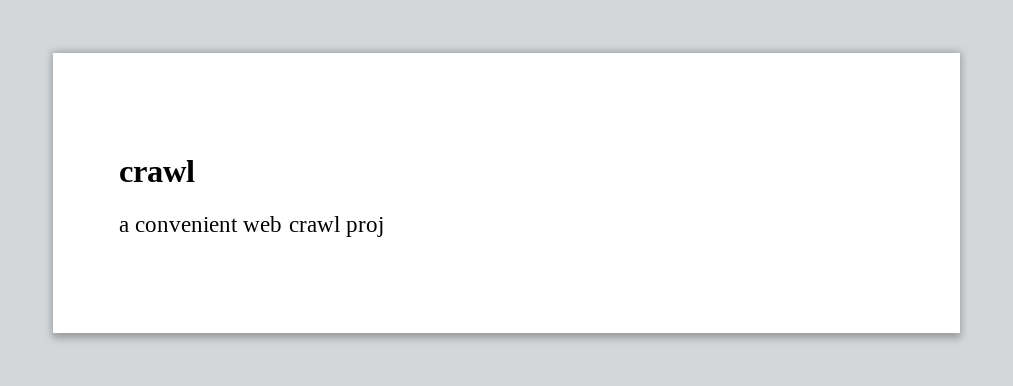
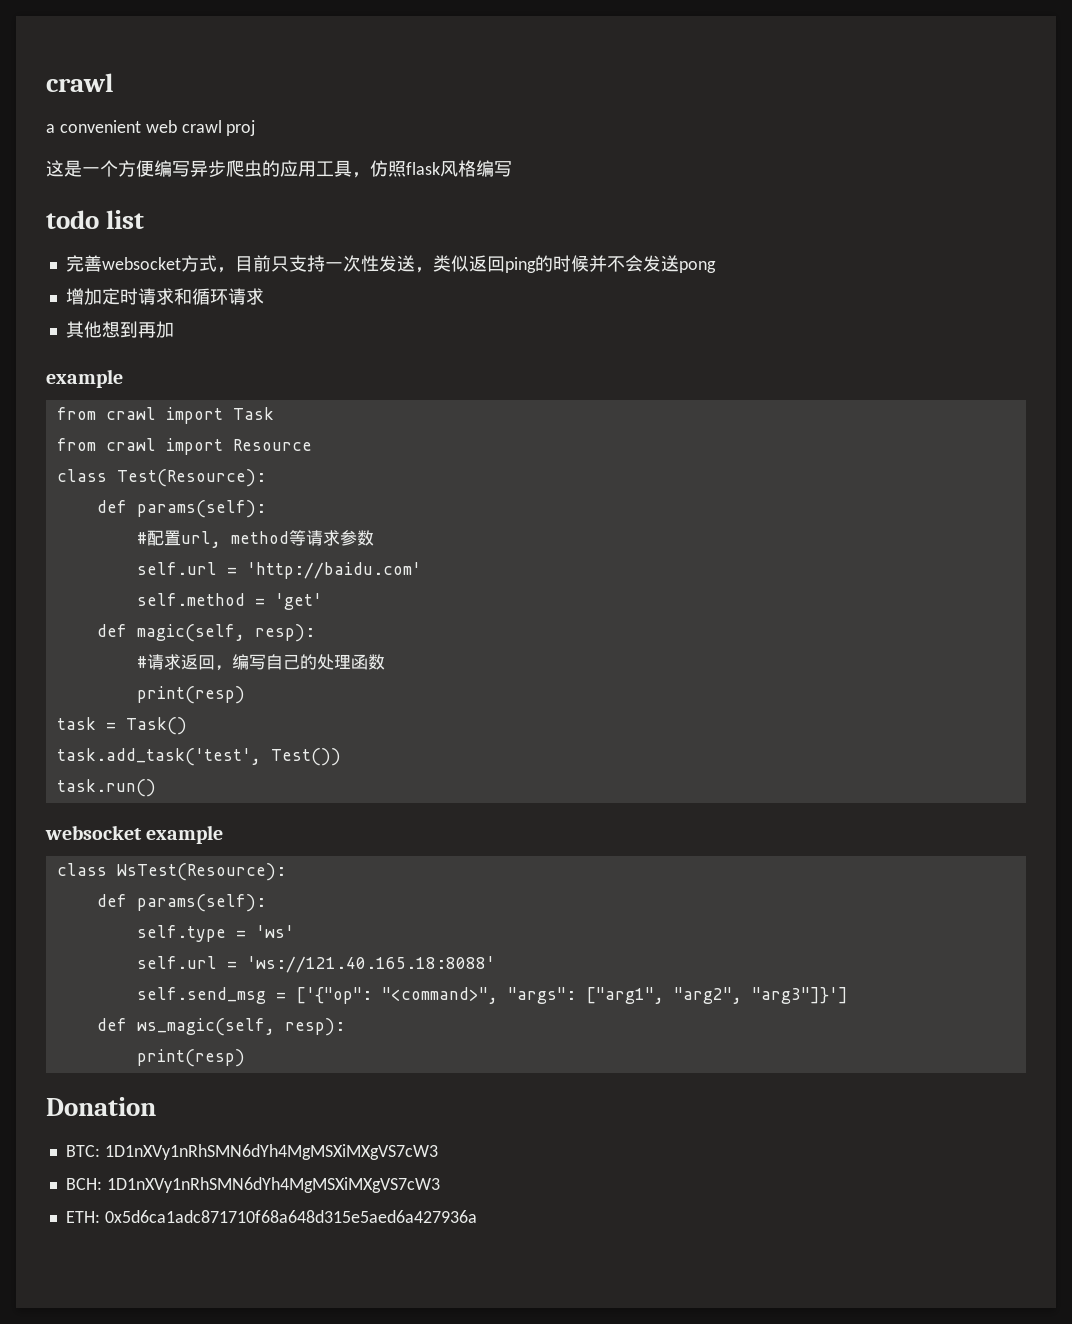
(384, 227) none -> [46,160,512,178] [46,210,145,229] [65,255,716,273] [65,288,264,305] [65,321,174,338] [46,369,123,388] [56,407,274,424] [56,438,312,455] [56,469,266,487] [96,500,266,518] [136,530,374,548] [136,562,421,579] [136,593,322,610] [96,624,315,642] [136,654,385,671] [136,686,245,704] [56,717,187,735] [56,748,341,766] [56,779,156,797] [45,825,224,844] [56,863,286,881] [96,894,266,912] [136,925,294,942] [136,956,495,973] [136,987,848,1004] [96,1018,345,1036] [136,1049,245,1067] [46,1097,156,1116] [65,1144,438,1160] [65,1177,440,1193] [65,1210,477,1223] // 这是一个方便编写异步爬虫的应用工具，仿照flask风格编写 // todo list // 完善websocket方式，目前只支持一次性发送，类似返回ping的时候并不会发送pong // 增加定时请求和循环请求 // 其他想到再加 // example // from crawl import Task // from crawl import Resource // class Test(Resource): // def params(self): // #配置url, method等请求参数 // self.url = 'http://baidu.com' // self.method = 'get' // def magic(self, resp): // #请求返回，编写自己的处理函数 // print(resp) // task = Task() // task.add_task('test', Test()) // task.run() // websocket example // class WsTest(Resource): // def params(self): // self.type = 'ws' // self.url = 'ws://121.40.165.18:8088' // self.send_msg = ['{"op": "<command>", "args": ["arg1", "arg2", "arg3"]}'] // def ws_magic(self, resp): // print(resp) // Donation // BTC: 1D1nXVy1nRhSMN6dYh4MgMSXiMXgVS7cW3 // BCH: 1D1nXVy1nRhSMN6dYh4MgMSXiMXgVS7cW3 // ETH: 0x5d6ca1adc871710f68a648d315e5aed6a427936a

